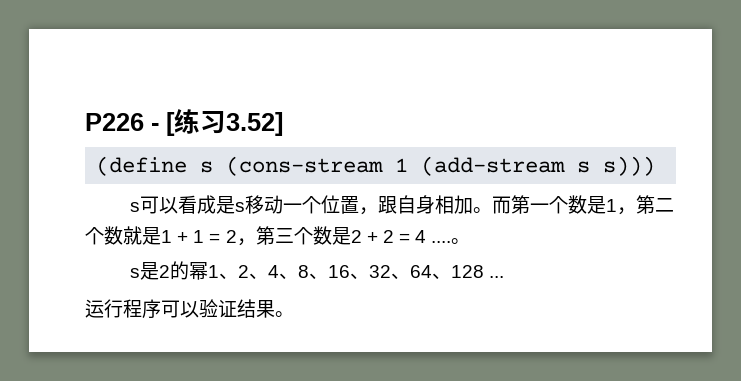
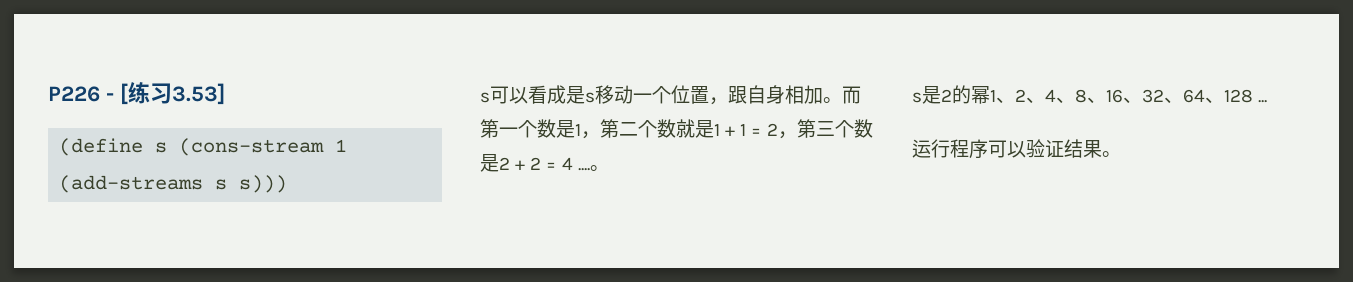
[226,112,283,136] 3.52] -> [172,83,225,105] 3.53]
[421,156,566,176] (add-stream -> [59,175,204,193] (add-streams

